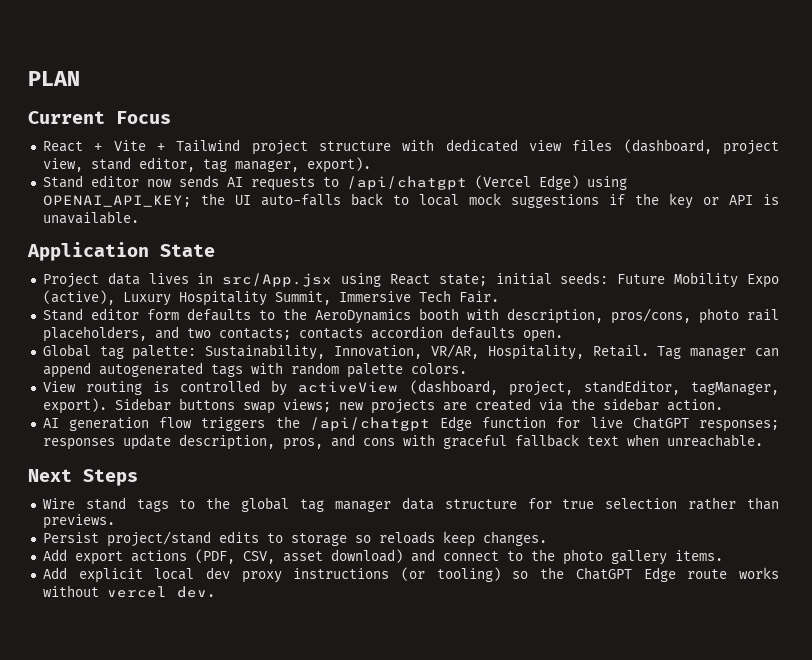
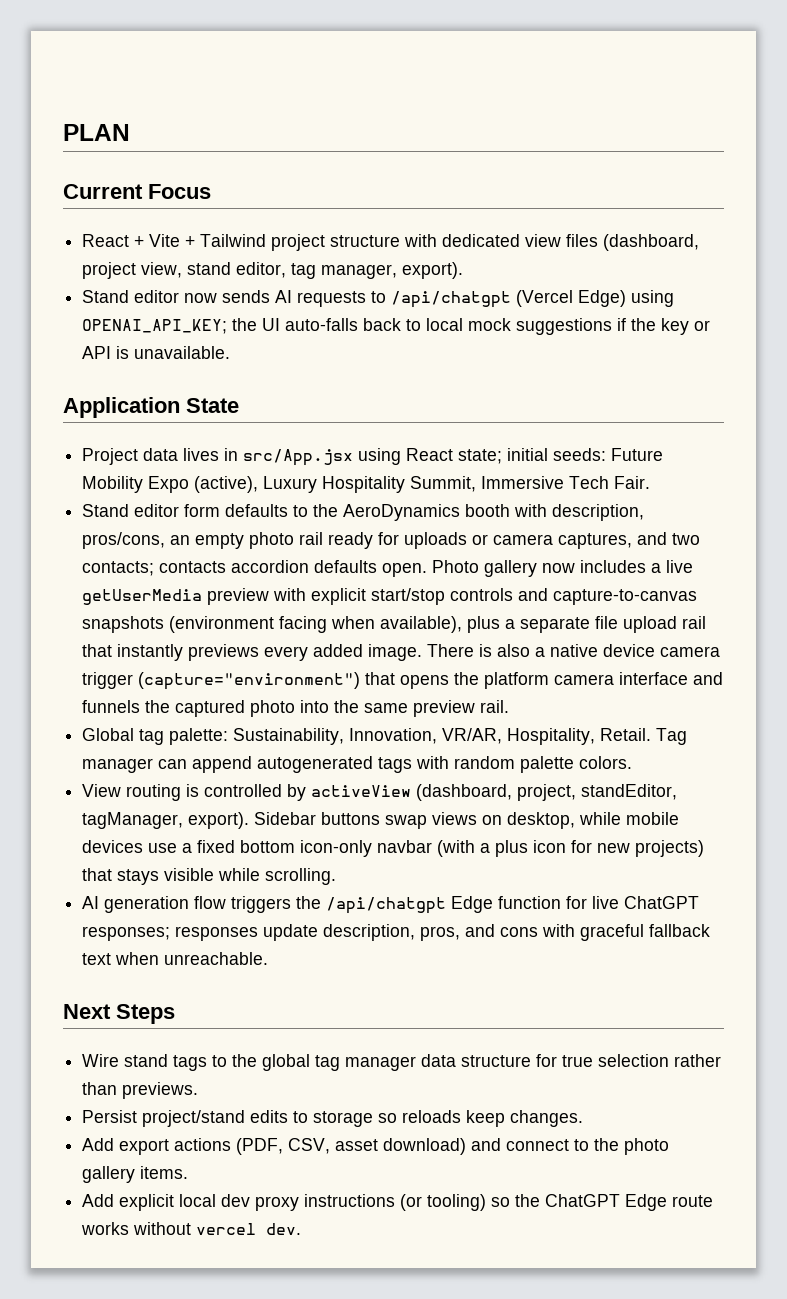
[698,308,779,324] [42,326,147,342] photo rail placeholders, -> [170,532,633,549] an empty photo rail ready for uploads or camera captures,
(563, 336) none -> [432,560,694,577] [82,588,698,605] [82,616,707,633] [82,644,721,661] [82,672,724,690] [82,700,510,717] Photo gallery now includes a live getUserMedia preview with explicit start/stop controls and capture-to-canvas snapshots (environment facing when available), plus a separate file upload rail that instantly previews every added image. There is also a native device camera trigger (capture="environment") that opens the platform camera interface and funnels the captured photo into the same preview rail.
[282,398,723,414] views; new projects are created via the sidebar action. -> [432,812,680,829] [82,840,705,857] [82,868,337,885] views on desktop, while mobile devices use a fixed bottom icon-only navbar (with a plus icon for new projects) that stays visible while scrolling.

